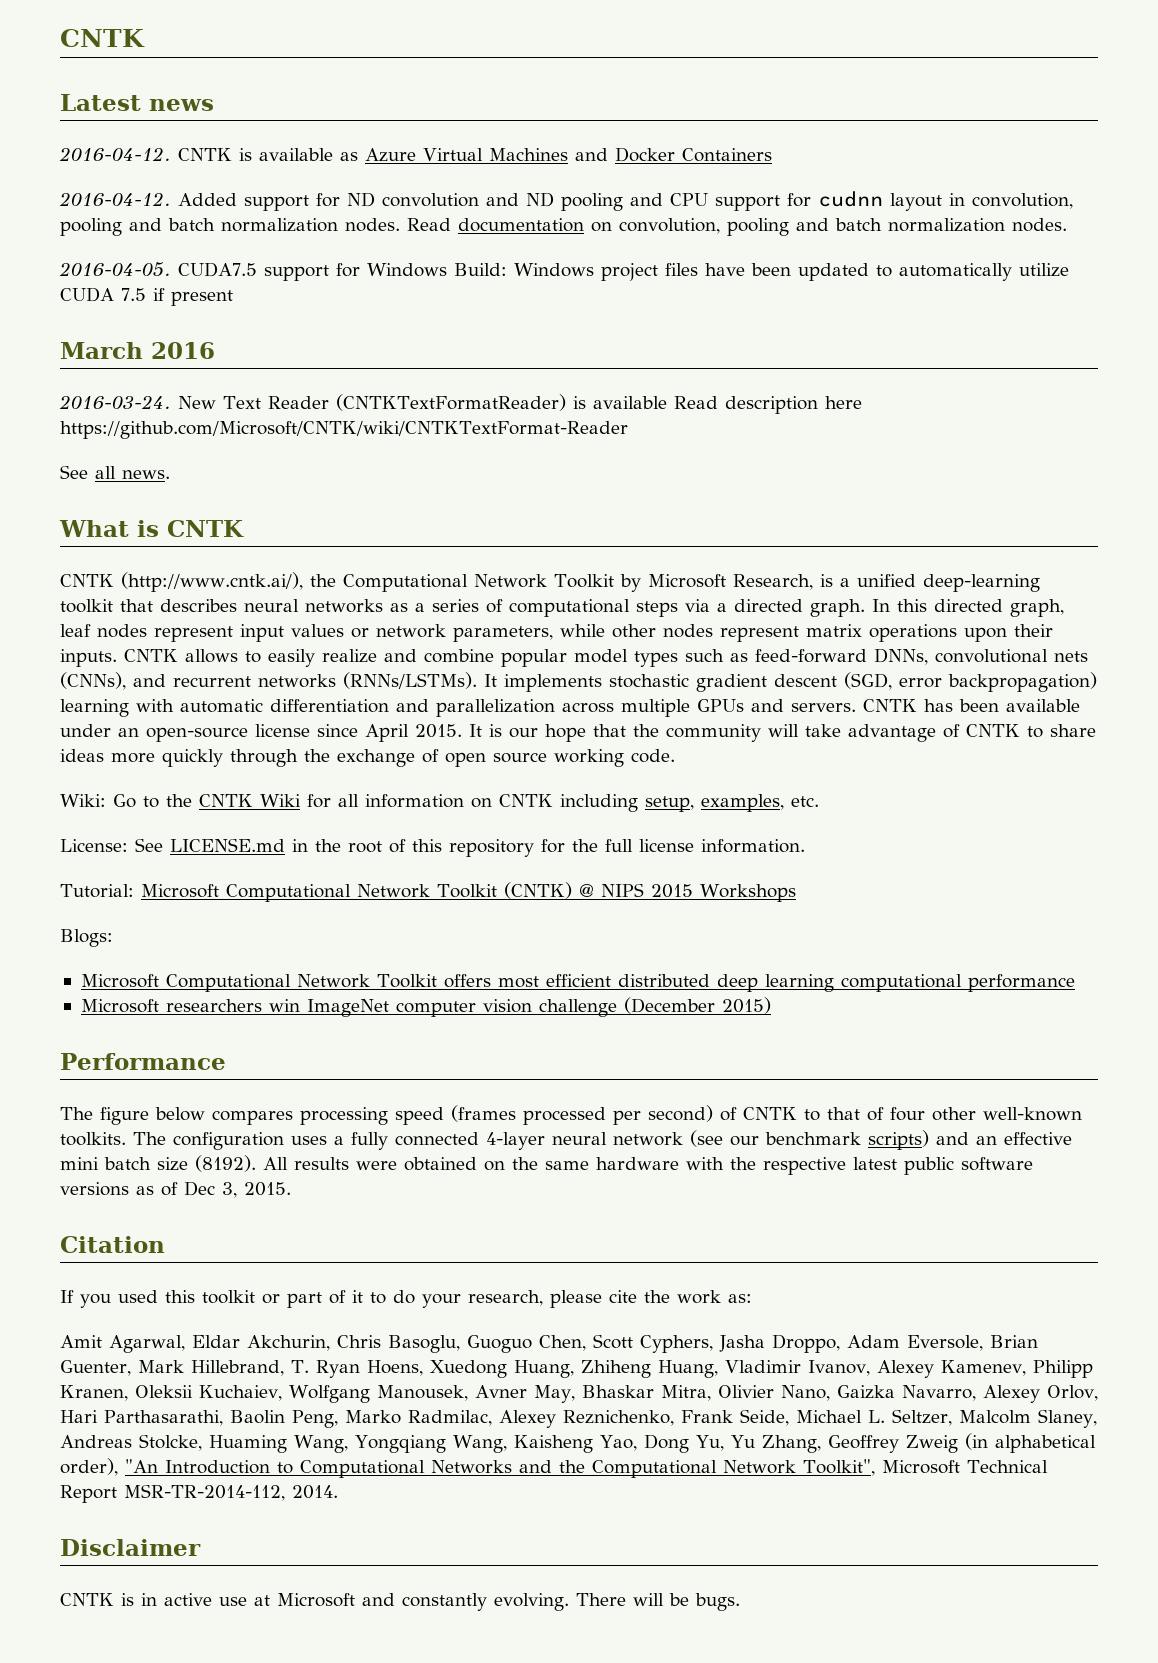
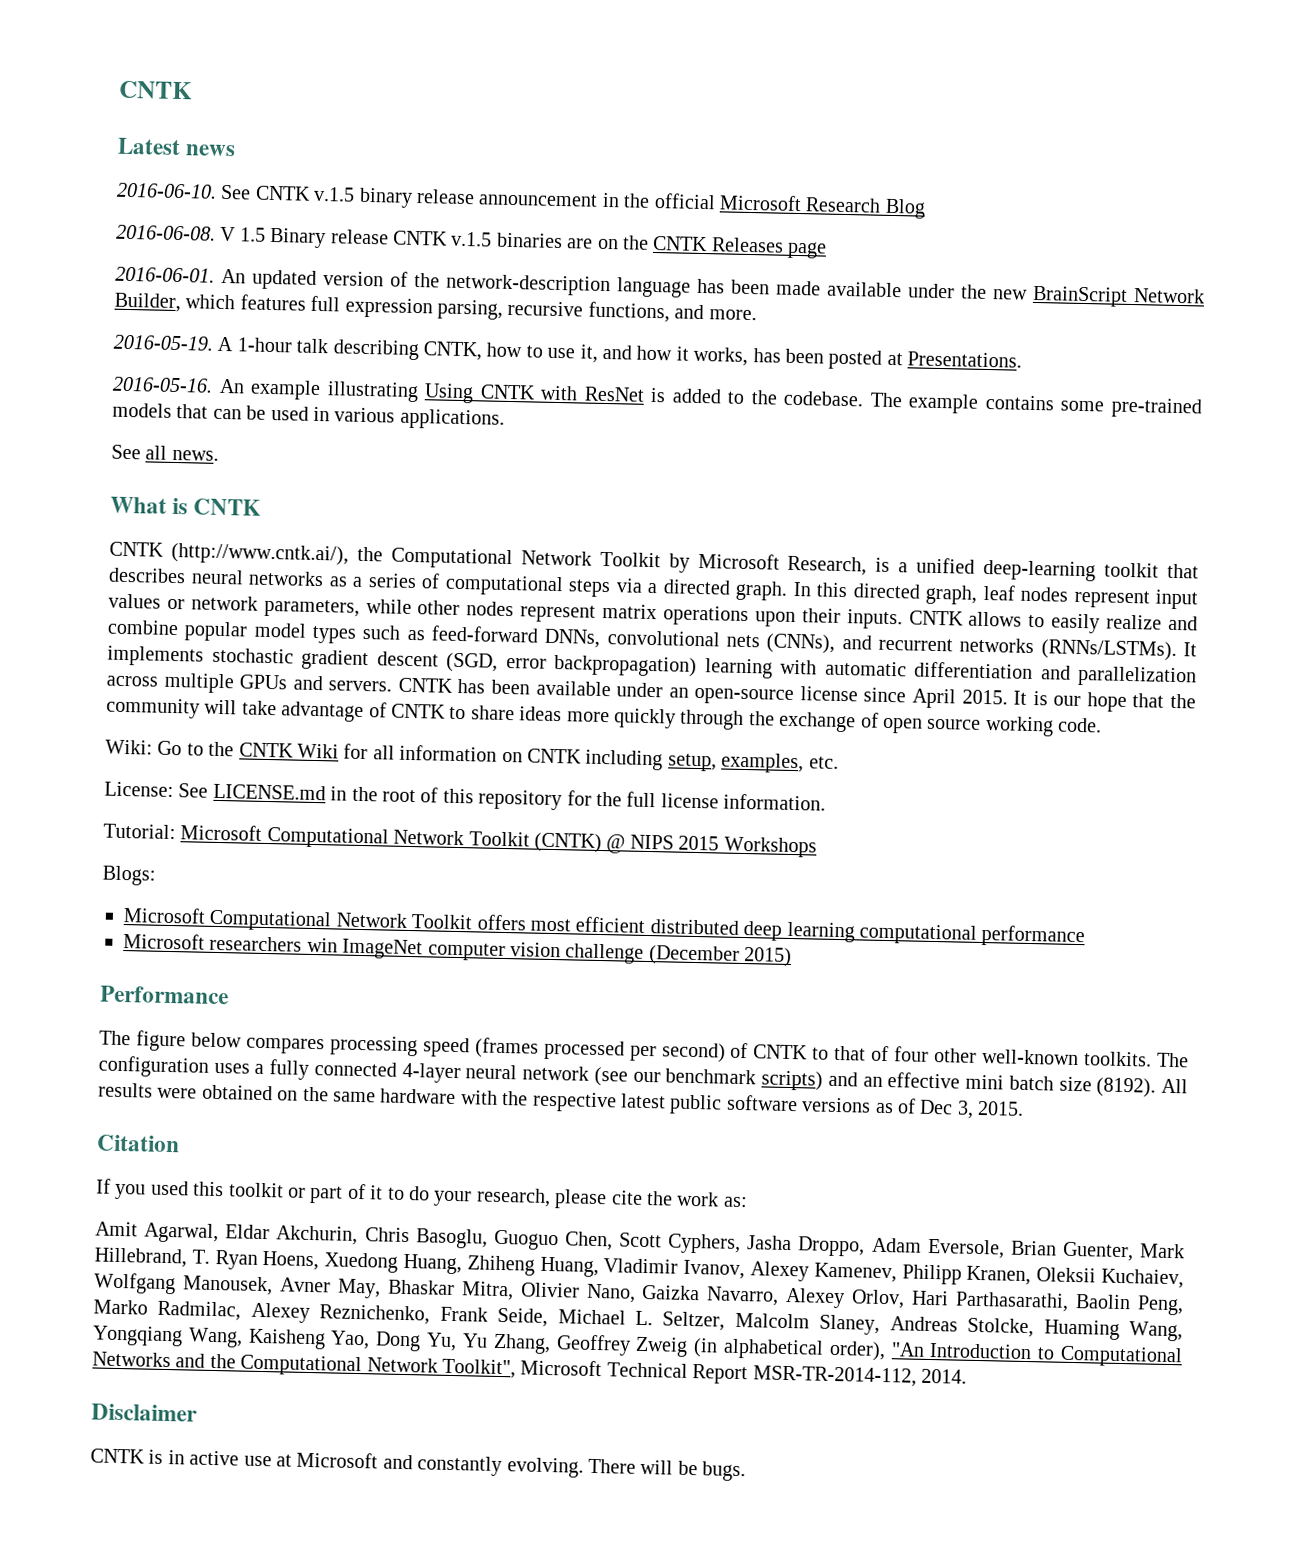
[59,147,772,162] [59,191,1073,211] [60,218,1067,236] [59,262,1069,281] [60,287,233,306] [60,342,215,359] [59,394,862,414] [60,421,628,439] 2016-04-12. CNTK is available as Azure Virtual Machines and Docker Containers // 2016-04-12. Added support for ND convolution and ND pooling and CPU support for cudnn layout in convolution, pooling and batch normalization nodes. Read documentation on convolution, pooling and batch normalization nodes. // 2016-04-05. CUDA7.5 support for Windows Build: Windows project files have been updated to automatically utilize CUDA 7.5 if present // March 2016 // 2016-03-24. New Text Reader (CNTKTextFormatReader) is available Read description here https://github.com/Microsoft/CNTK/wiki/CNTKTextFormat-Reader -> [116,182,926,219] [116,224,828,259] [115,266,1205,307] [114,292,757,323] [113,334,1023,370] [112,376,1202,419] [112,402,505,430] 2016-06-10. See CNTK v.1.5 binary release announcement in the official Microsoft Research Blog // 2016-06-08. V 1.5 Binary release CNTK v.1.5 binaries are on the CNTK Releases page // 2016-06-01. An updated version of the network-description language has been made available under the new BrainScript Network Builder, which features full expression parsing, recursive functions, and more. // 2016-05-19. A 1-hour talk describing CNTK, how to use it, and how it works, has been posted at Presentations. // 2016-05-16. An example illustrating Using CNTK with ResNet is added to the codebase. The example contains some pre-trained models that can be used in various applications.

